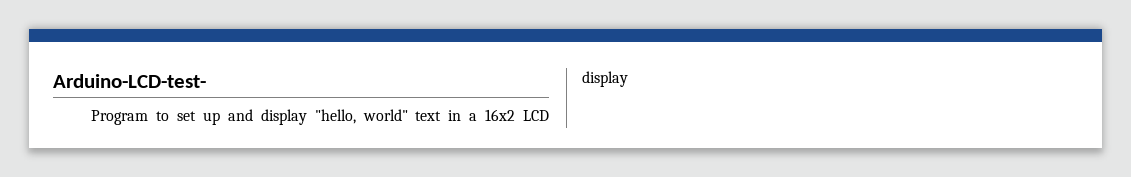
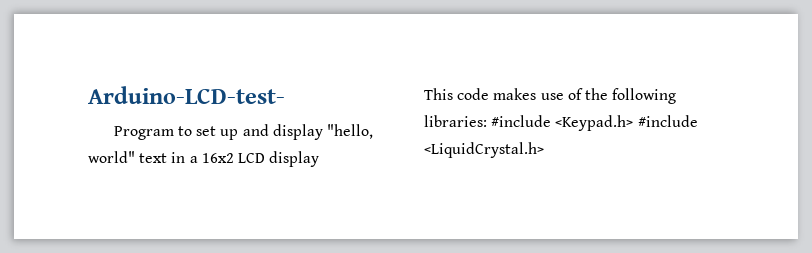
(628, 79) none -> [424,88,677,104] [424,115,698,131] [424,142,544,158] // This code makes use of the following libraries: #include <Keypad.h> #include <LiquidCrystal.h>

